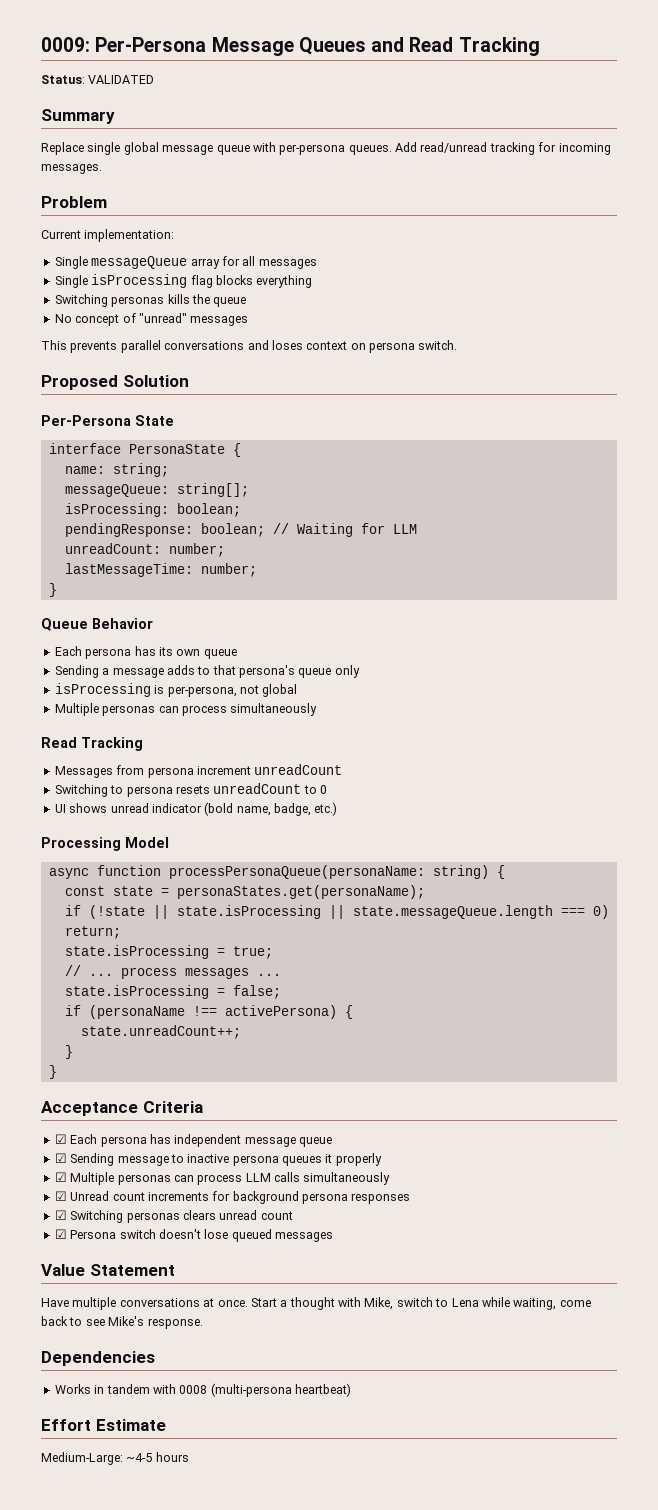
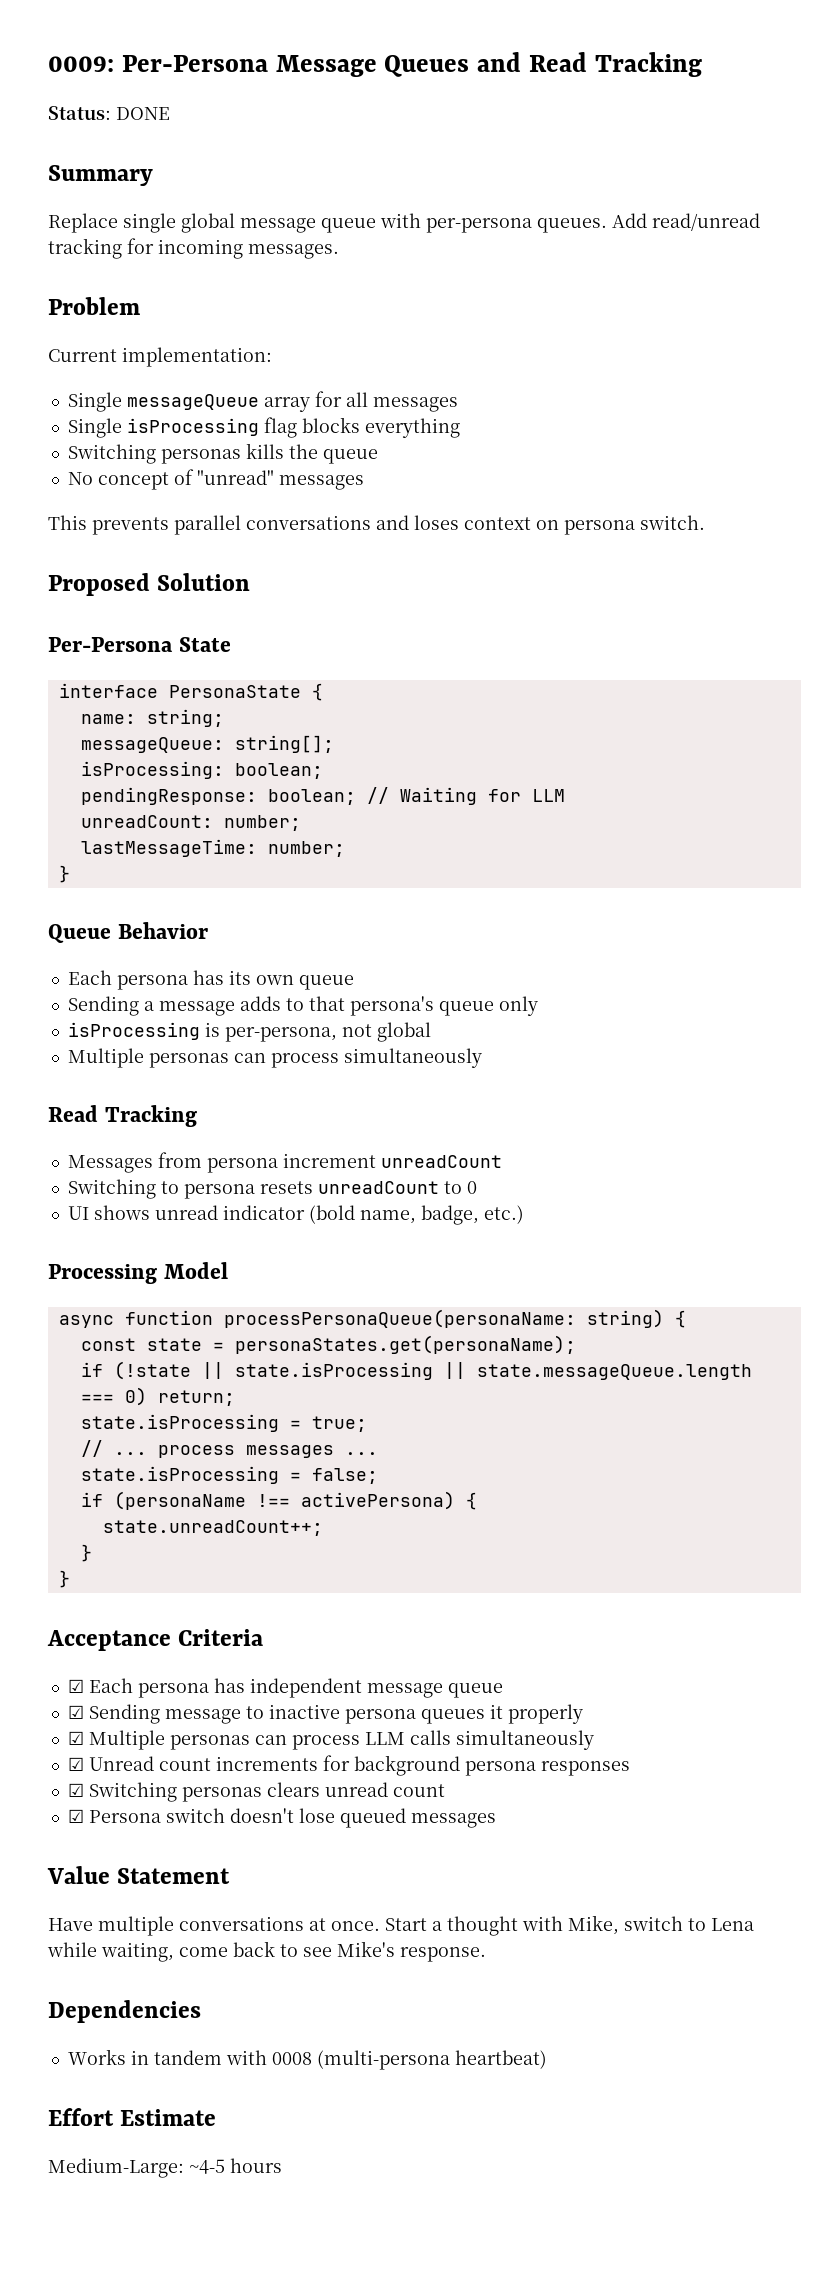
[88,75,155,84] VALIDATED -> [116,107,170,120] DONE

